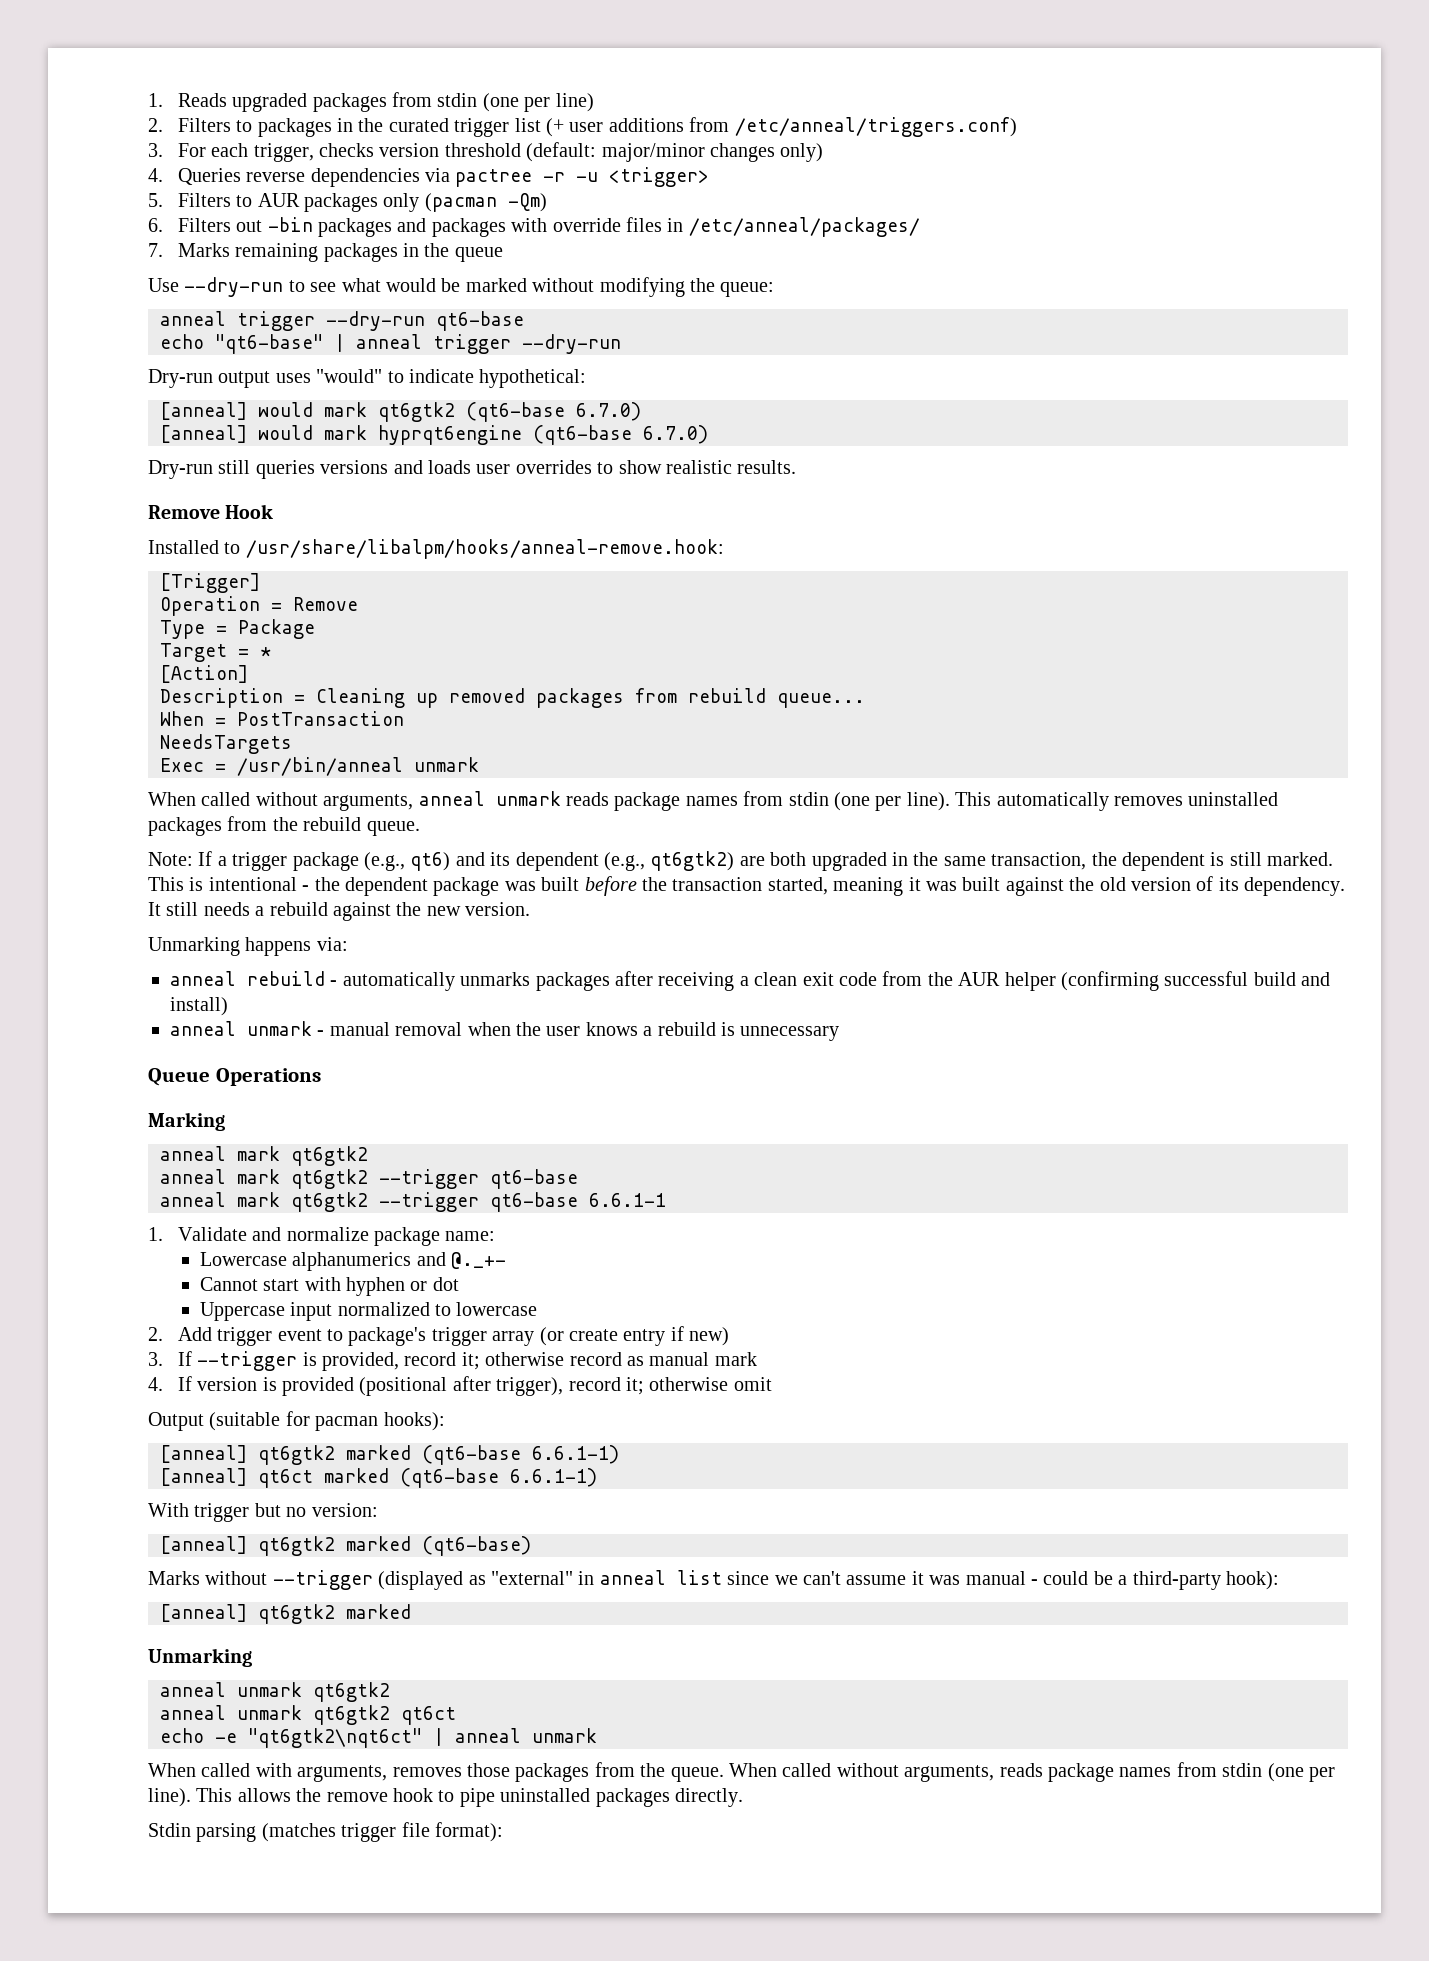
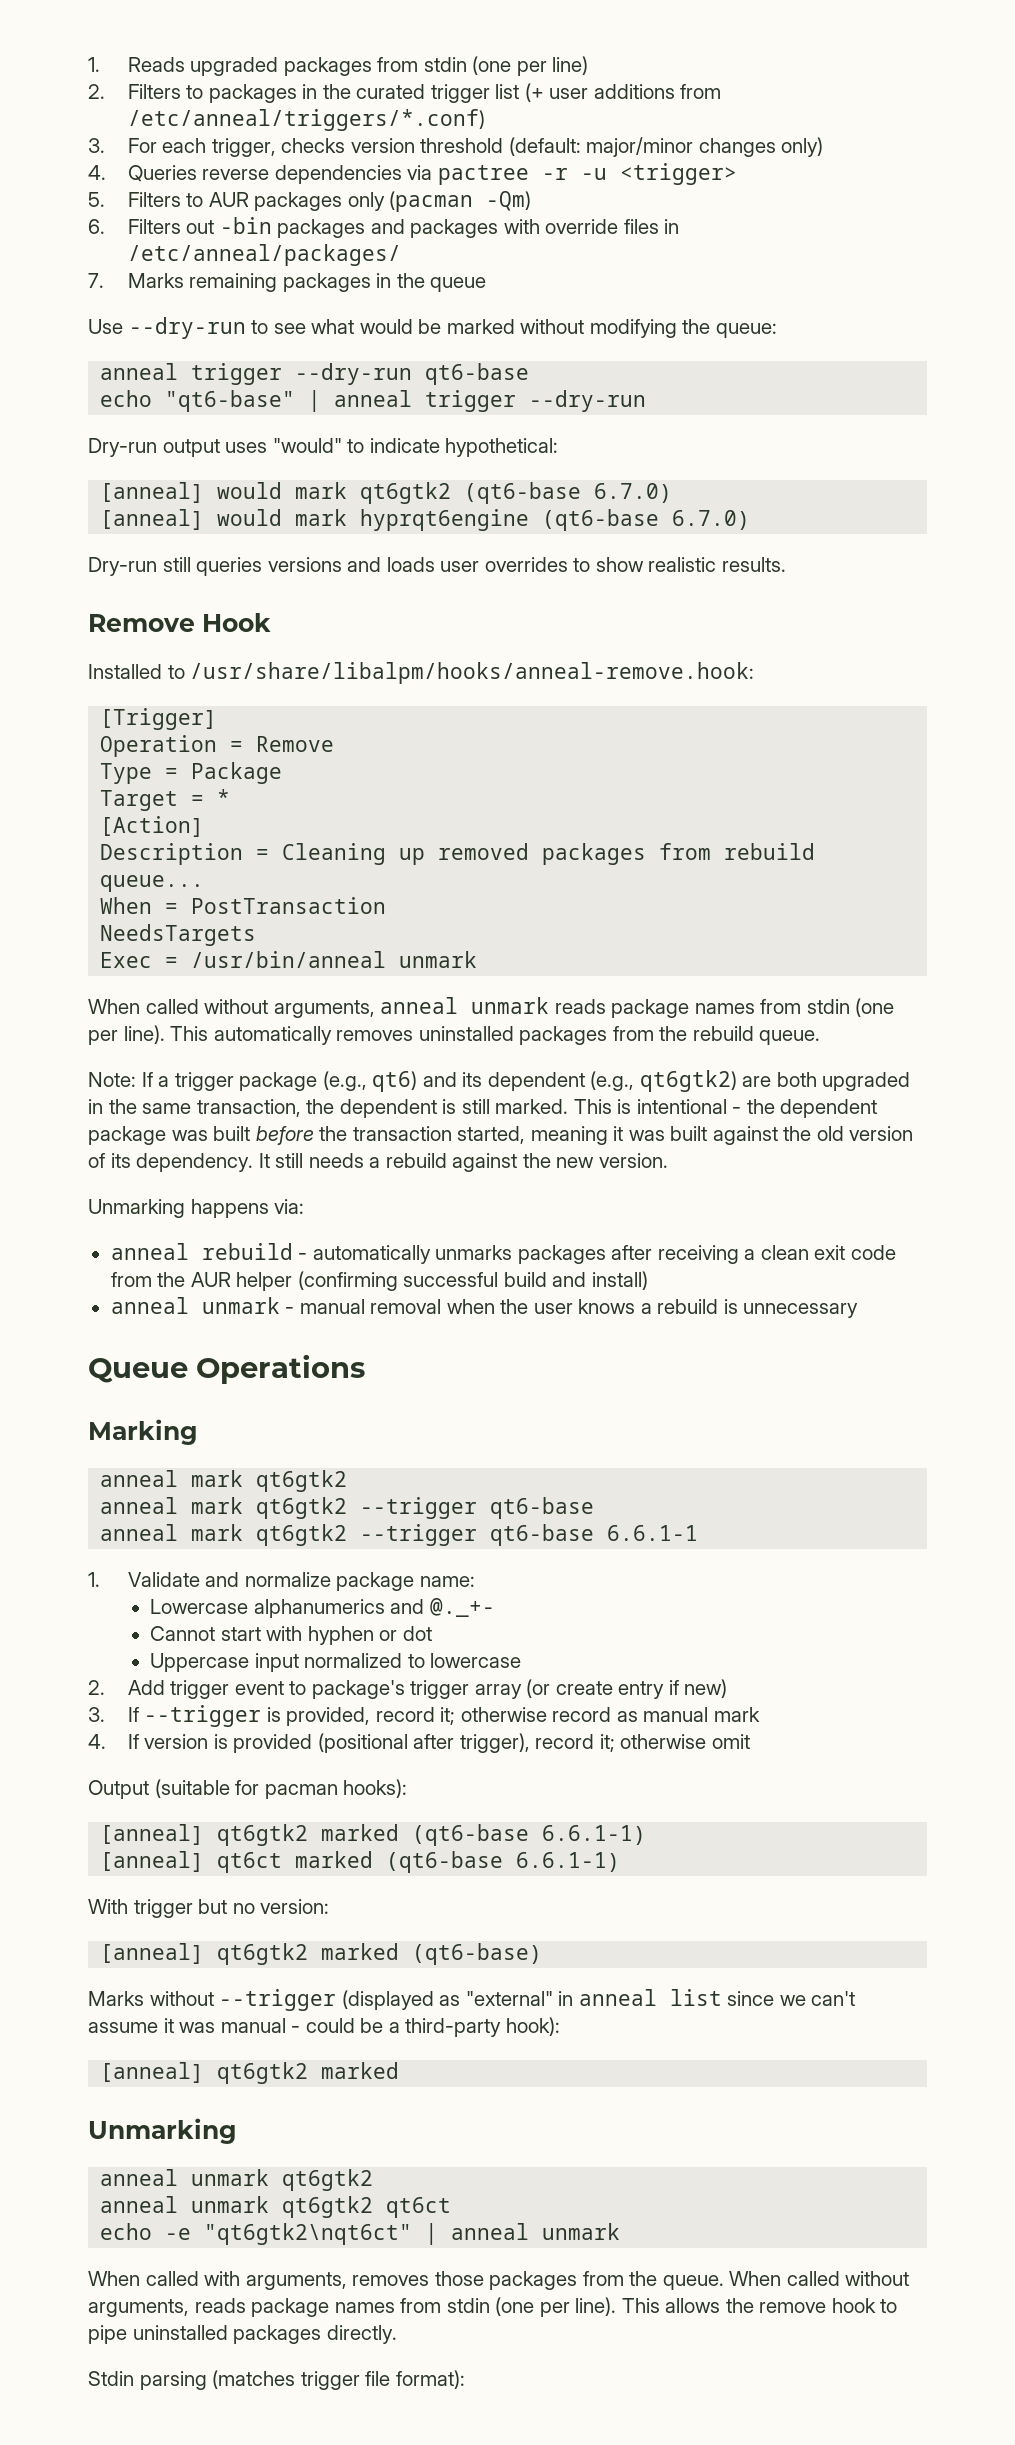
[734,117,1017,137] /etc/anneal/triggers.conf) -> [127,109,485,131] /etc/anneal/triggers/*.conf)

